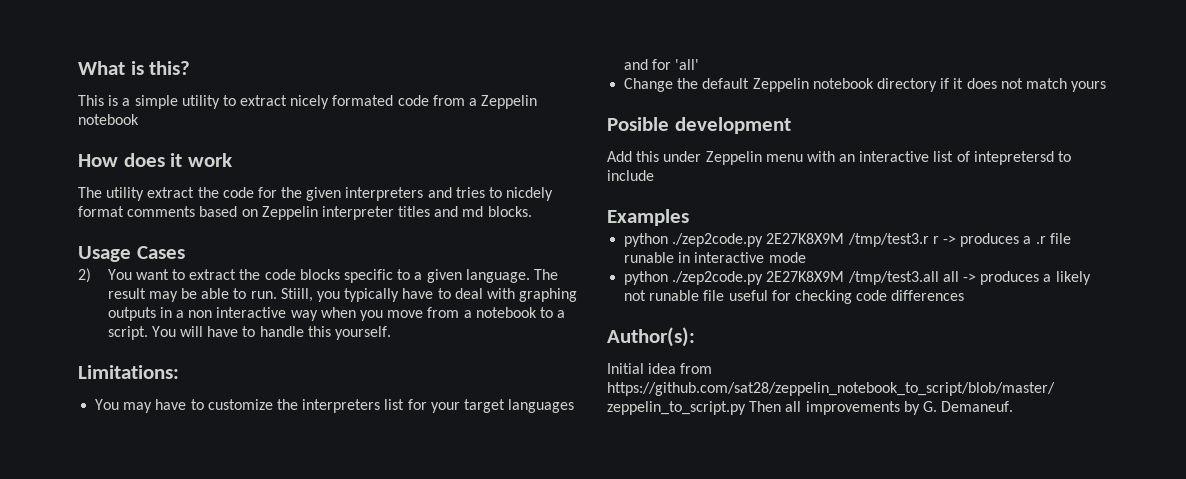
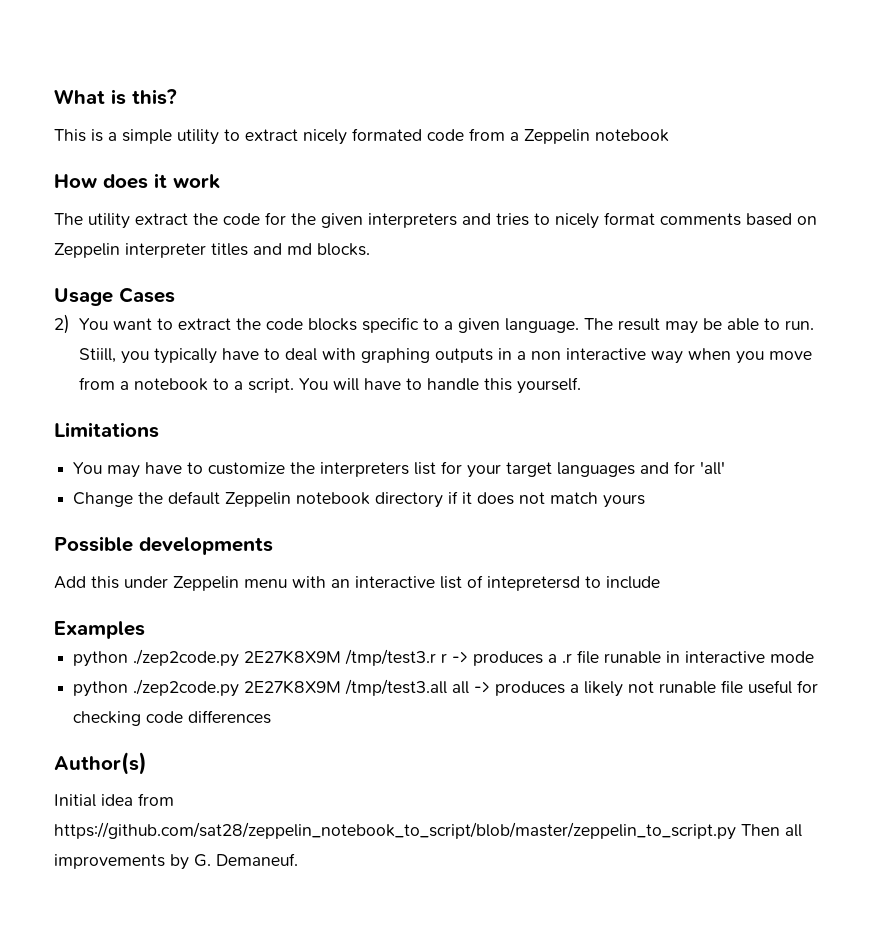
[506,187,554,201] nicdely -> [555,213,599,229] nicely
[78,365,179,379] Limitations: -> [54,422,159,438] Limitations
[607,117,791,134] Posible development -> [54,536,273,555] Possible developments
[607,327,695,347] Author(s): -> [54,752,147,775] Author(s)

